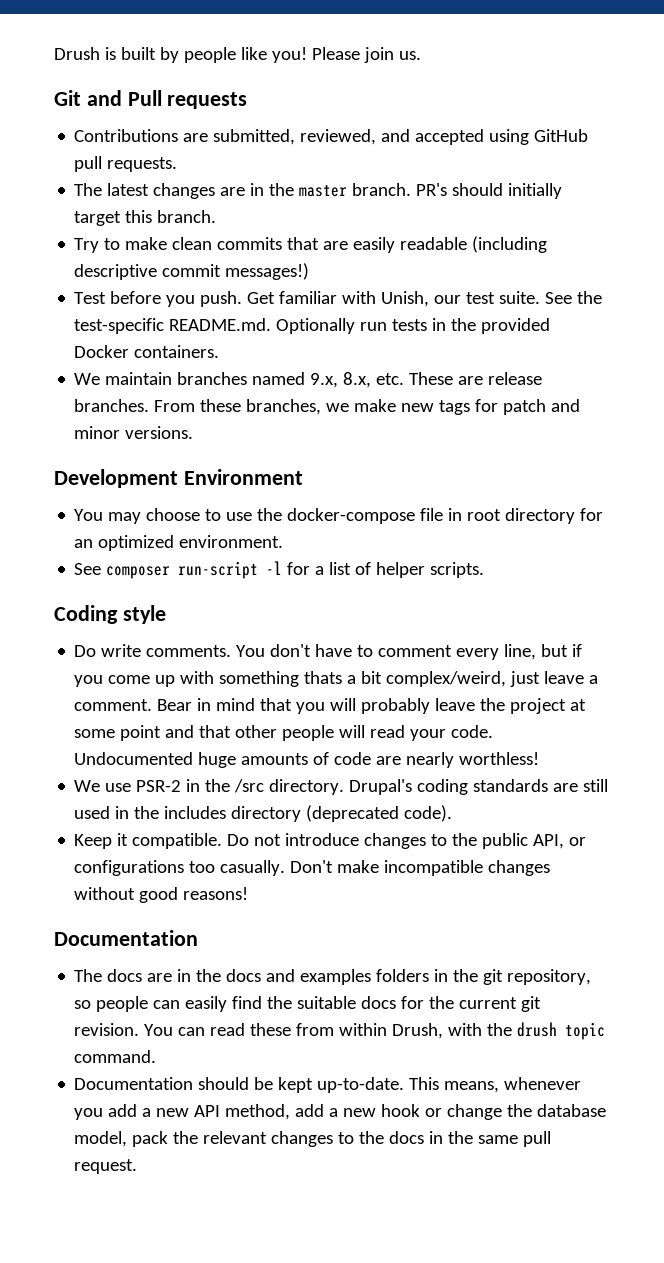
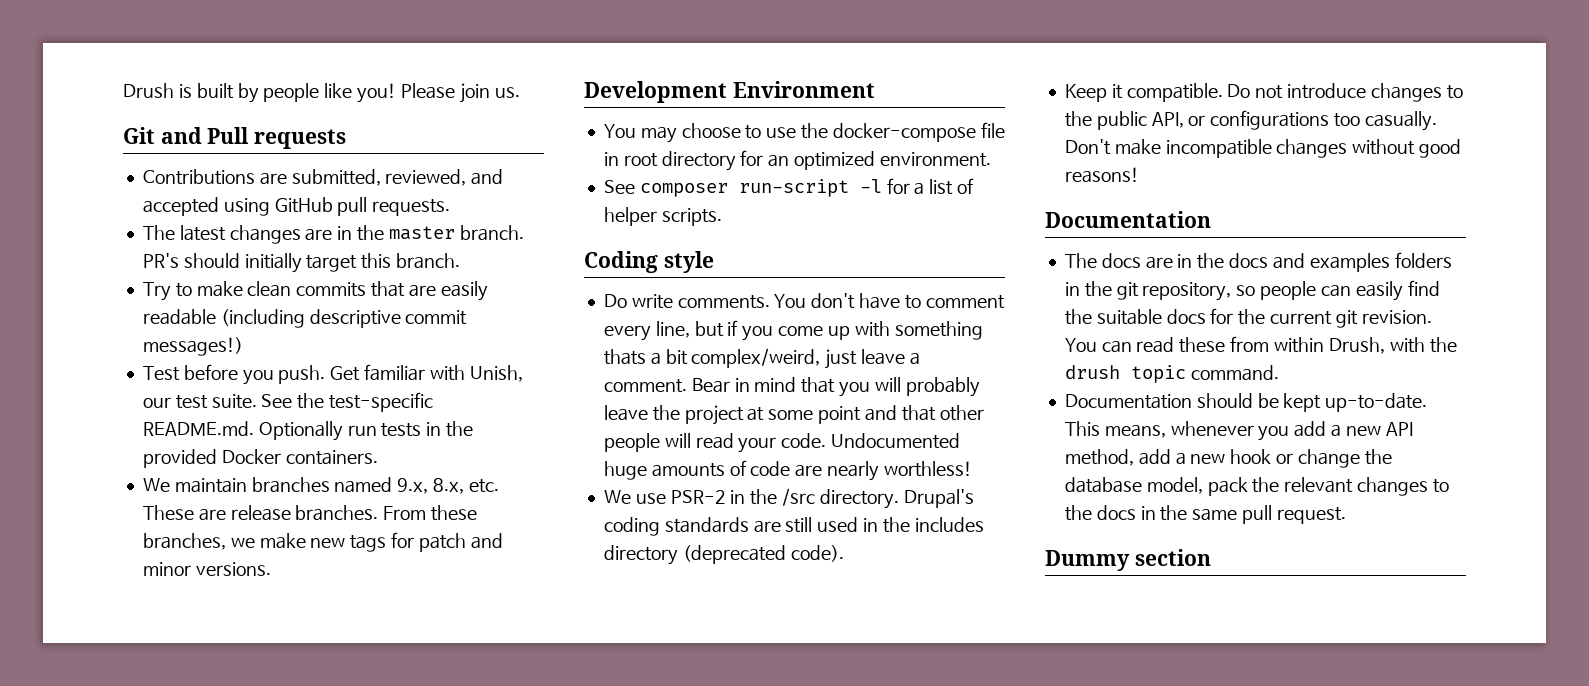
(138, 1166) none -> [1045,549,1211,571] // Dummy section

